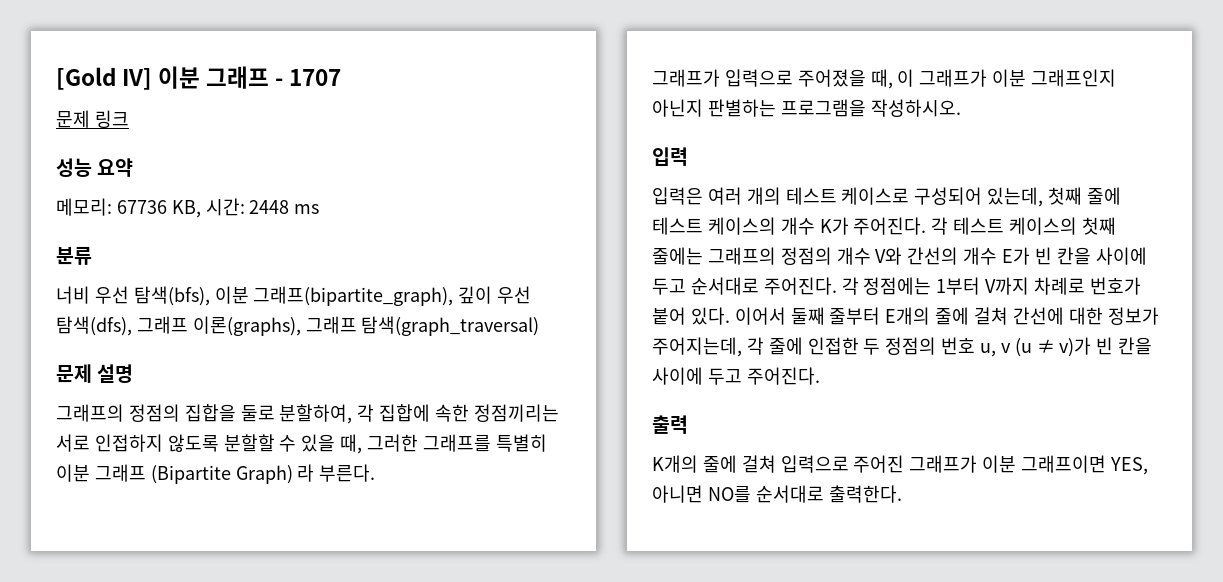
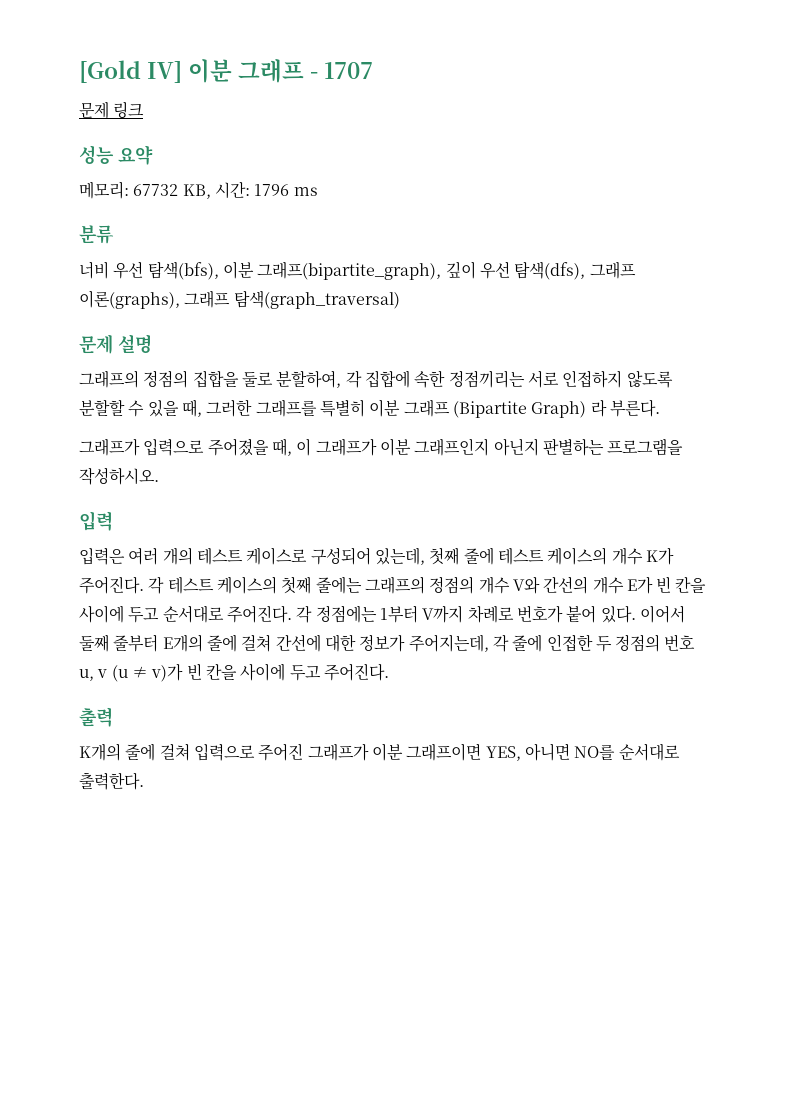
[116,200,167,214] 67736 -> [133,184,179,196] 67732
[249,200,290,214] 2448 -> [254,184,290,196] 1796

